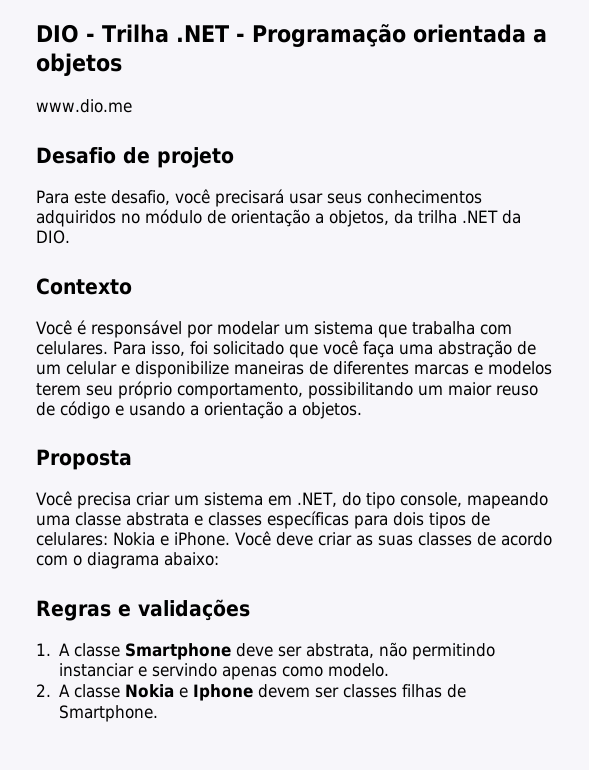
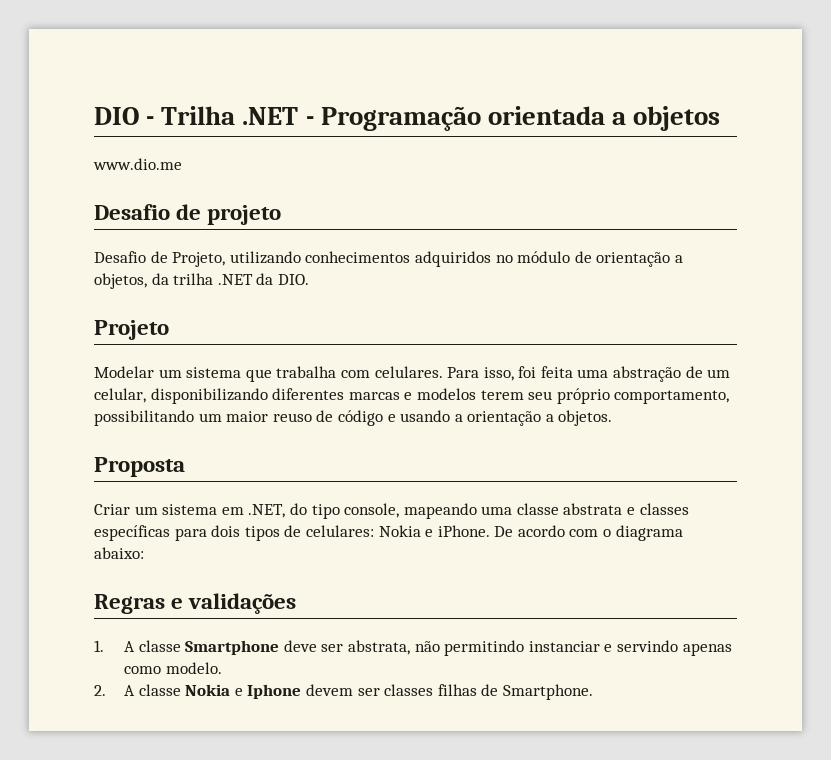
[36,189,362,207] Para este desafio, você precisará usar seus -> [94,251,301,267] Desafio de Projeto, utilizando
[36,278,132,295] [36,320,280,338] Contexto // Você é responsável por modelar -> [94,320,169,340] [94,366,154,378] Projeto // Modelar
[213,340,536,358] [36,361,328,378] solicitado que você faça uma abstração de um celular e disponibilize maneiras de -> [540,366,731,382] [94,388,268,404] feita uma abstração de um celular, disponibilizando
[36,491,170,509] Você precisa criar -> [94,504,130,515] Criar
[235,531,496,546] Você deve criar as suas classes de -> [494,526,514,537] De

